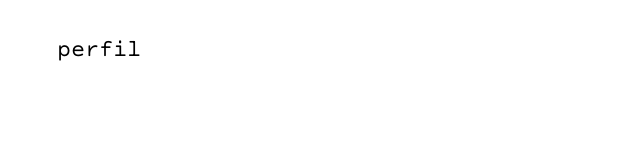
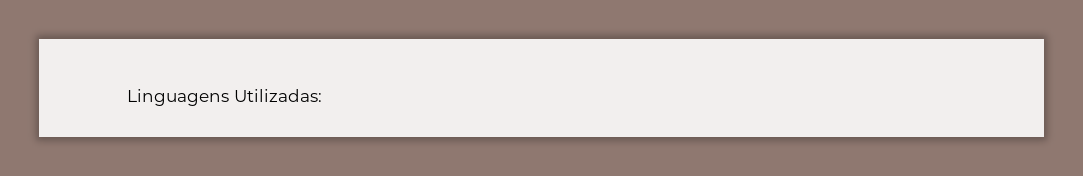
[57,40,141,61] perfil -> [127,89,322,106] Linguagens Utilizadas:

